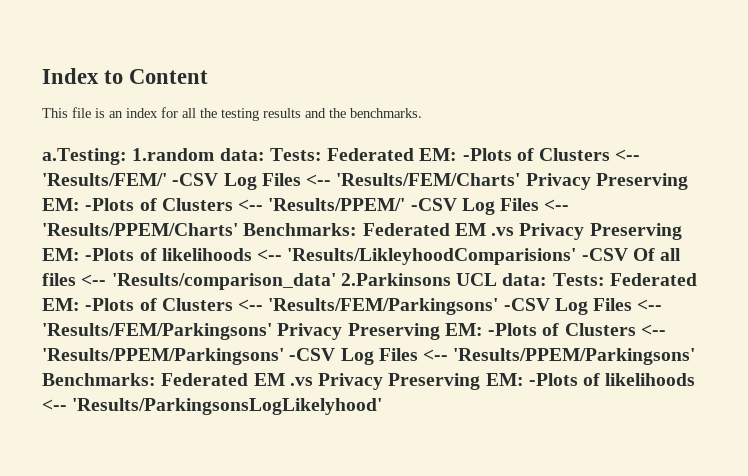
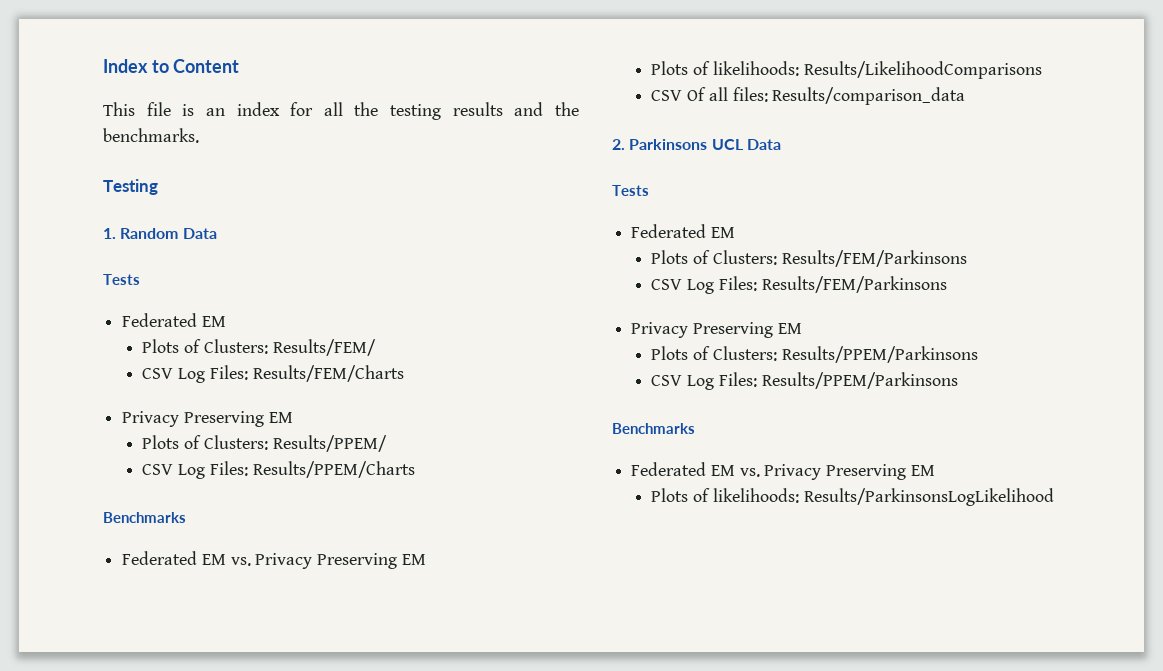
[42,148,641,165] [42,173,688,190] [42,198,570,215] [42,223,682,240] [42,248,682,265] [42,273,697,290] [42,298,663,315] [42,323,666,340] [42,348,696,365] [42,373,696,390] [42,398,383,415] a.Testing: 1.random data: Tests: Federated EM: -Plots of Clusters <-- 'Results/FEM/' -CSV Log Files <-- 'Results/FEM/Charts' Privacy Preserving EM: -Plots of Clusters <-- 'Results/PPEM/' -CSV Log Files <-- 'Results/PPEM/Charts' Benchmarks: Federated EM .vs Privacy Preserving EM: -Plots of likelihoods <-- 'Results/LikleyhoodComparisions' -CSV Of all files <-- 'Results/comparison_data' 2.Parkinsons UCL data: Tests: Federated EM: -Plots of Clusters <-- 'Results/FEM/Parkingsons' -CSV Log Files <-- 'Results/FEM/Parkingsons' Privacy Preserving EM: -Plots of Clusters <-- 'Results/PPEM/Parkingsons' -CSV Log Files <-- 'Results/PPEM/Parkingsons' Benchmarks: Federated EM .vs Privacy Preserving EM: -Plots of likelihoods <-- 'Results/ParkingsonsLogLikelyhood' -> [103,179,158,195] [103,228,217,239] [103,274,140,285] [122,313,226,327] [142,339,376,356] [142,365,404,383] [122,411,293,427] [142,435,387,452] [142,461,415,479] [103,512,186,523] [122,551,426,569] [651,61,1042,79] [651,87,966,105] [612,139,781,150] [612,185,649,196] [631,224,735,238] [651,250,967,267] [651,276,947,294] [631,322,802,338] [651,346,978,363] [651,372,958,390] [612,423,695,434] [631,462,935,480] [651,488,1054,506] Testing // 1. Random Data // Tests // Federated EM // Plots of Clusters: Results/FEM/ // CSV Log Files: Results/FEM/Charts // Privacy Preserving EM // Plots of Clusters: Results/PPEM/ // CSV Log Files: Results/PPEM/Charts // Benchmarks // Federated EM vs. Privacy Preserving EM // Plots of likelihoods: Results/LikelihoodComparisons // CSV Of all files: Results/comparison_data // 2. Parkinsons UCL Data // Tests // Federated EM // Plots of Clusters: Results/FEM/Parkinsons // CSV Log Files: Results/FEM/Parkinsons // Privacy Preserving EM // Plots of Clusters: Results/PPEM/Parkinsons // CSV Log Files: Results/PPEM/Parkinsons // Benchmarks // Federated EM vs. Privacy Preserving EM // Plots of likelihoods: Results/ParkinsonsLogLikelihood

